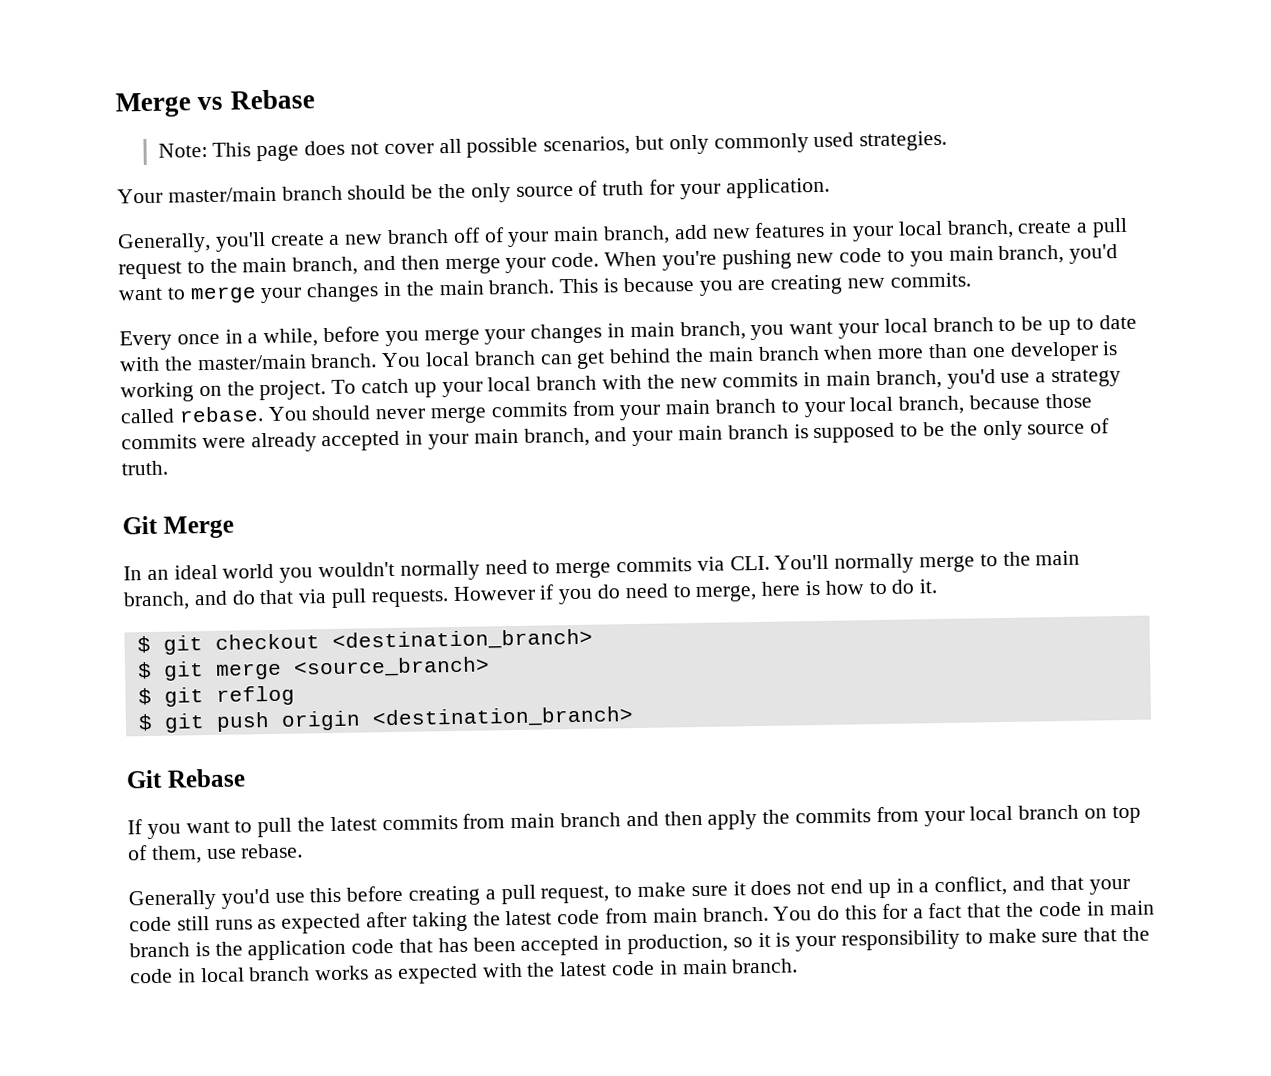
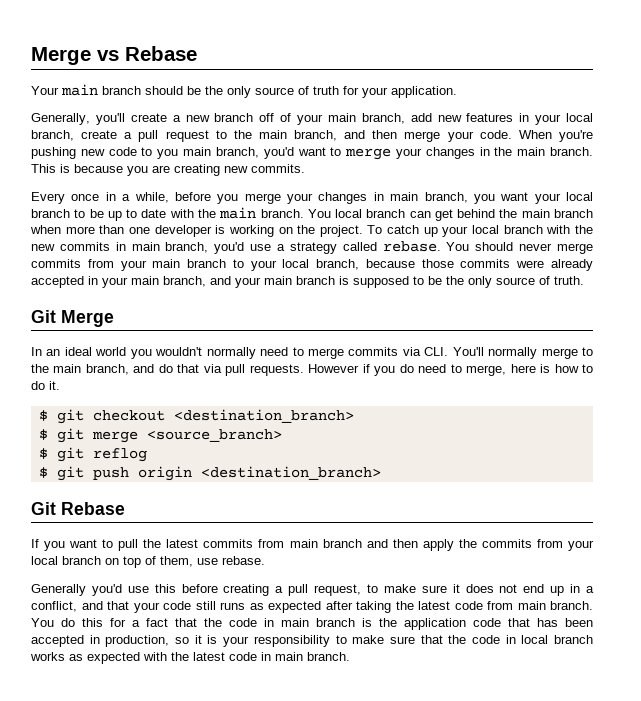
[157,130,948,162] // Note: This page does not cover all possible scenarios, but only commonly used strategies. -> (197, 53) none
[167,186,277,203] master/main -> [61,84,98,96] main
[196,354,307,371] master/main -> [219,207,257,219] main

